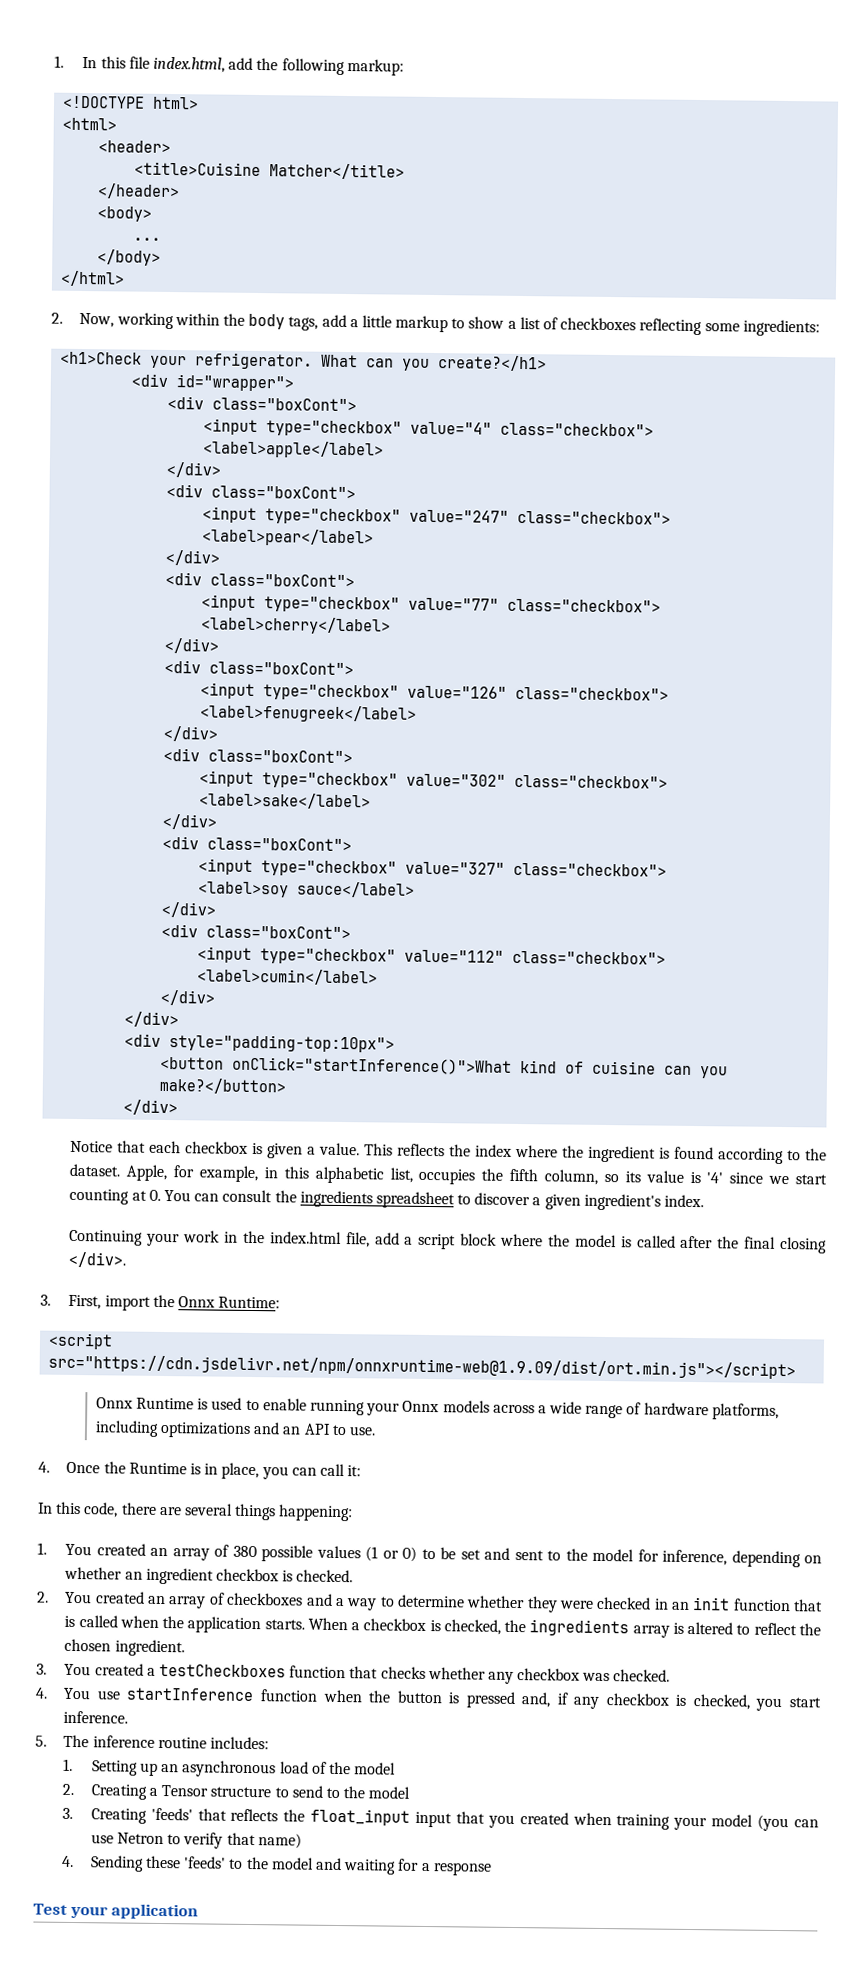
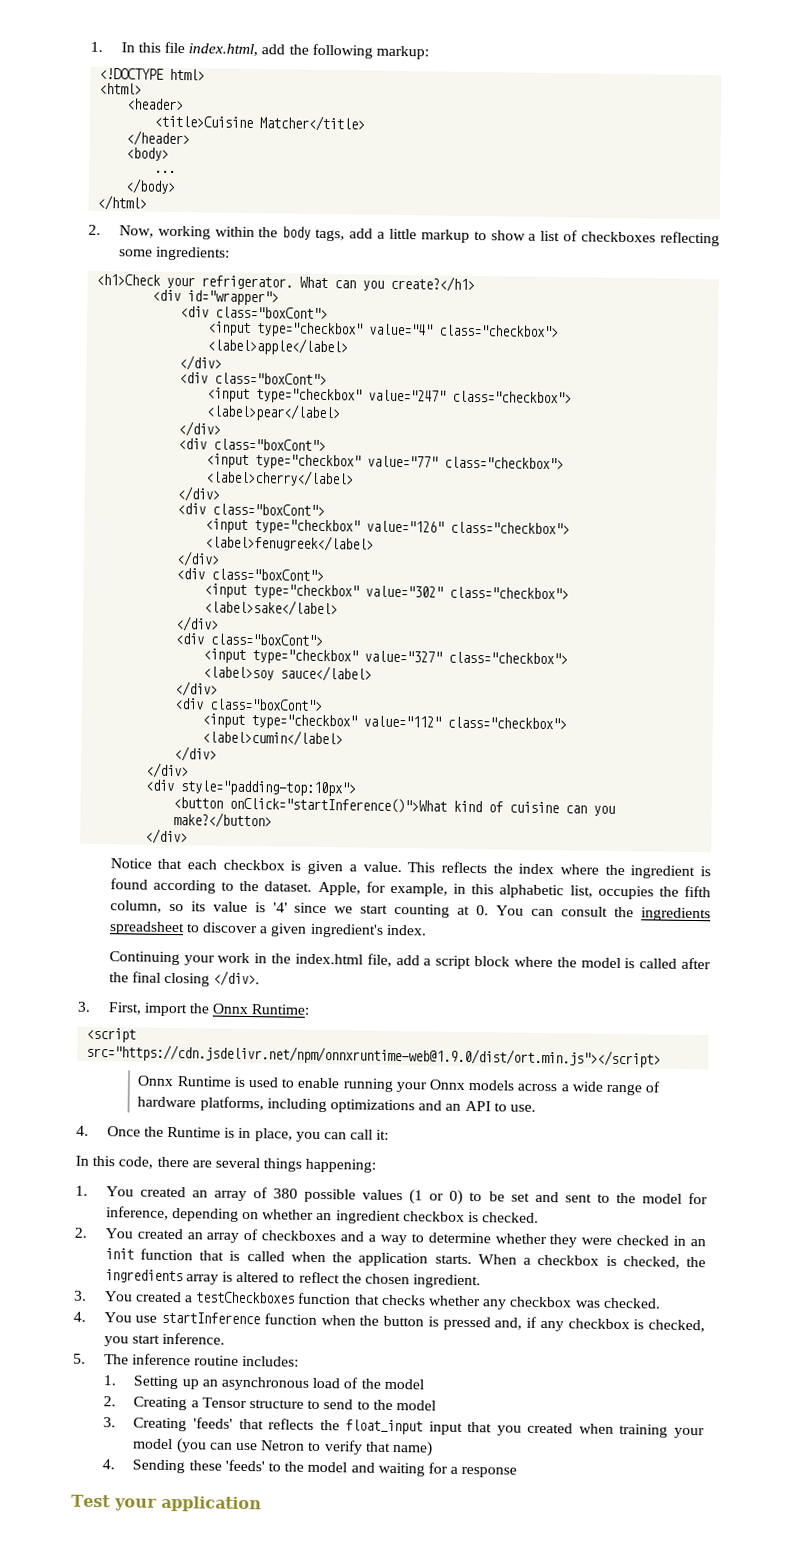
[48,1354,797,1380] src="https://cdn.jsdelivr.net/npm/onnxruntime-web@1.9.09/dist/ort.min.js"></script> -> [86,1043,662,1068] src="https://cdn.jsdelivr.net/npm/onnxruntime-web@1.9.0/dist/ort.min.js"></script>

